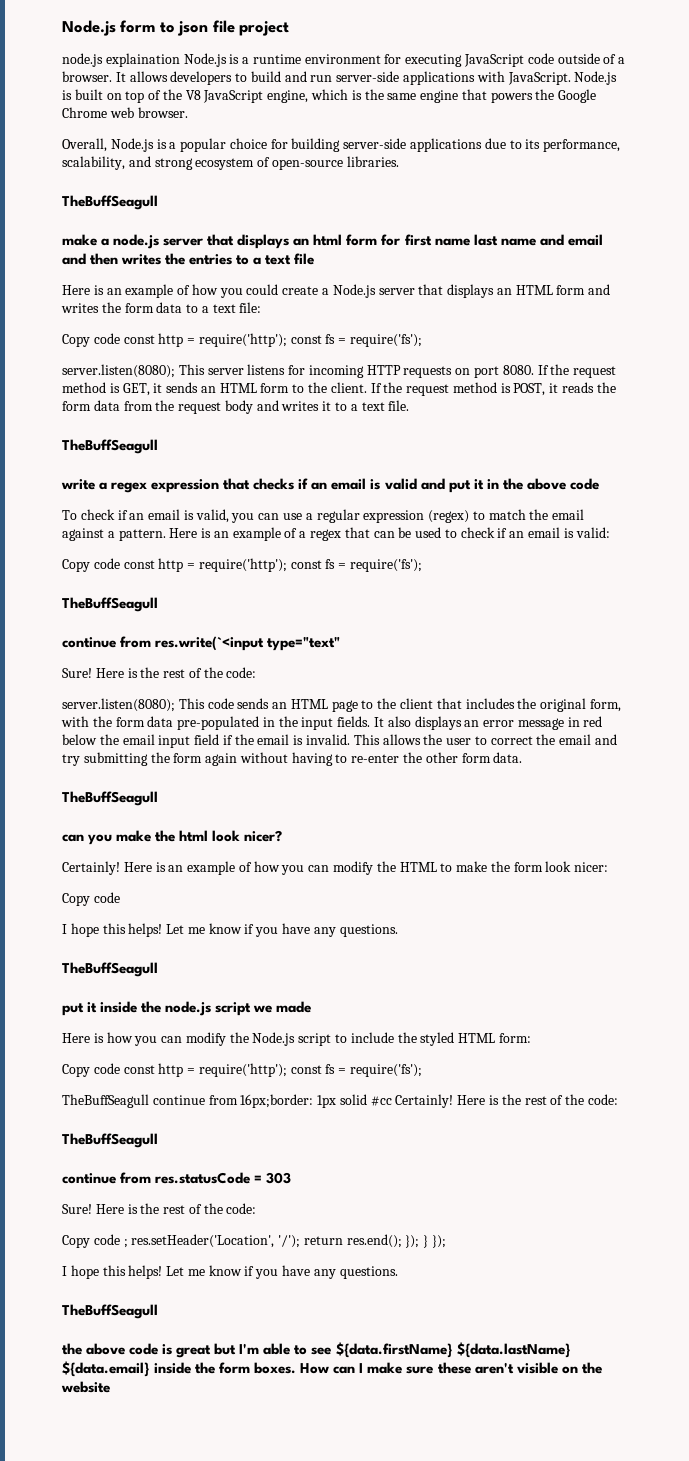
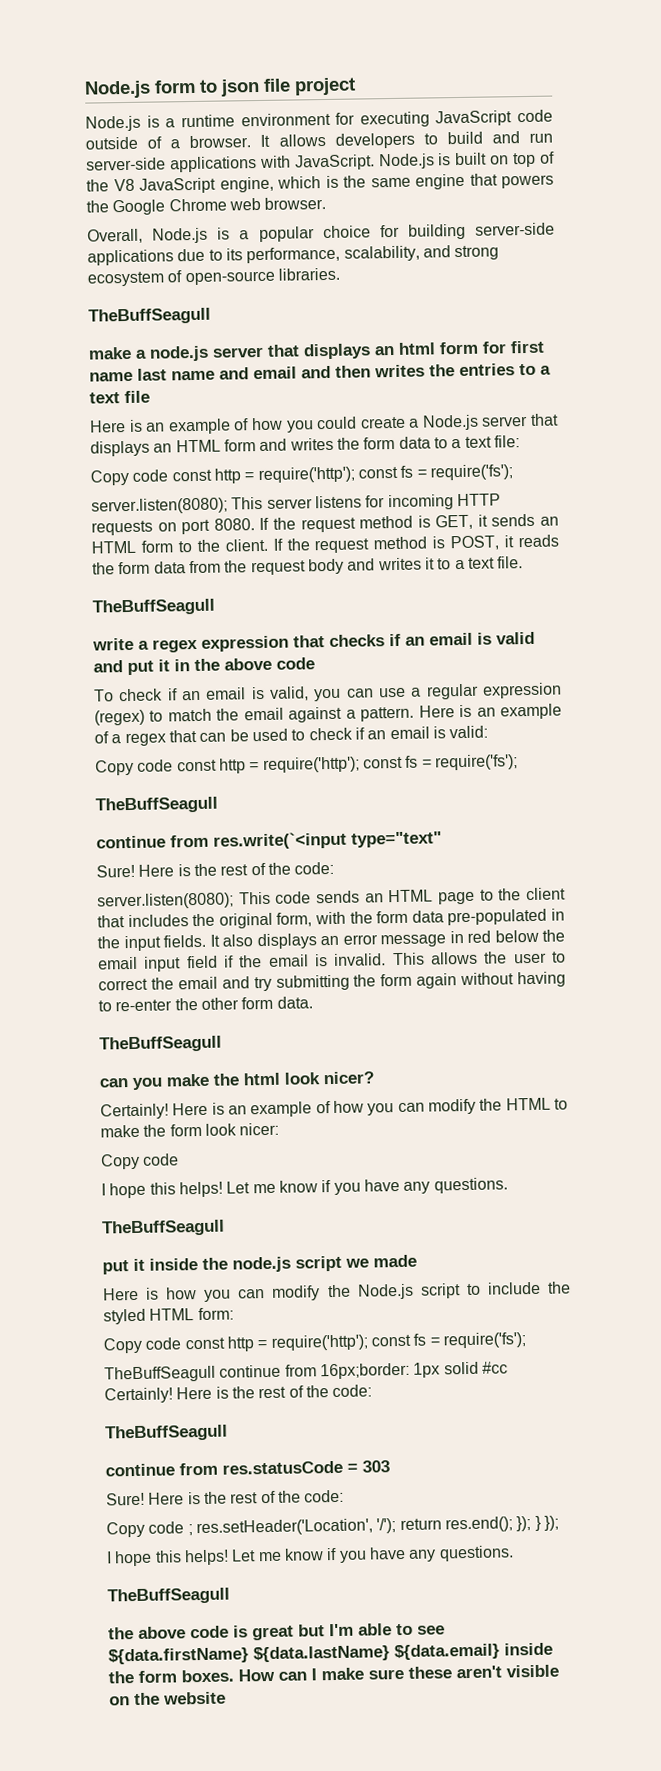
[62,53,180,67] node.js explaination -> (356, 86) none

